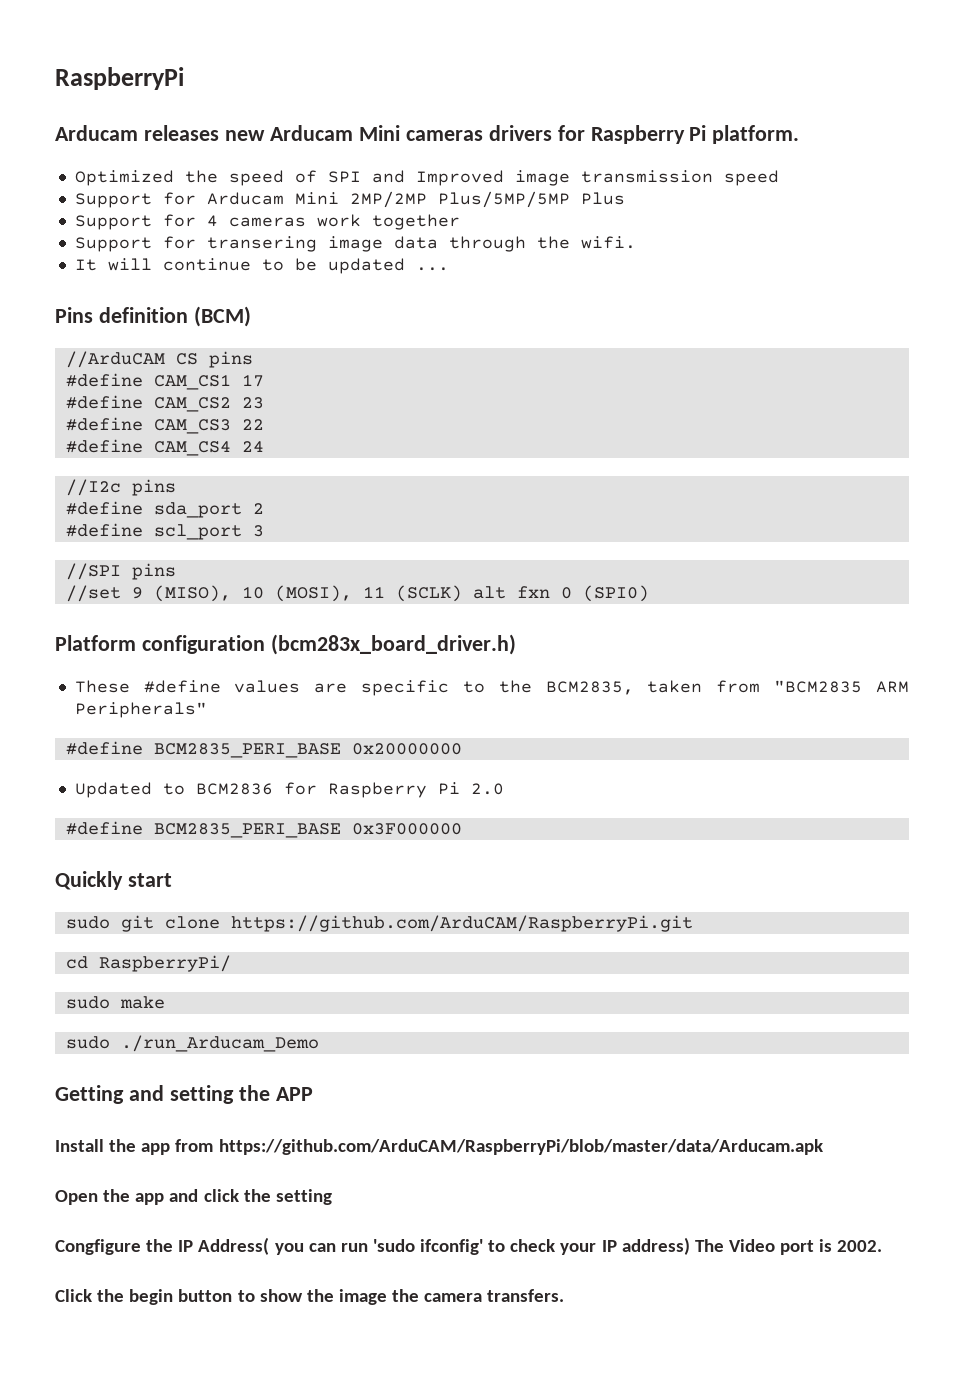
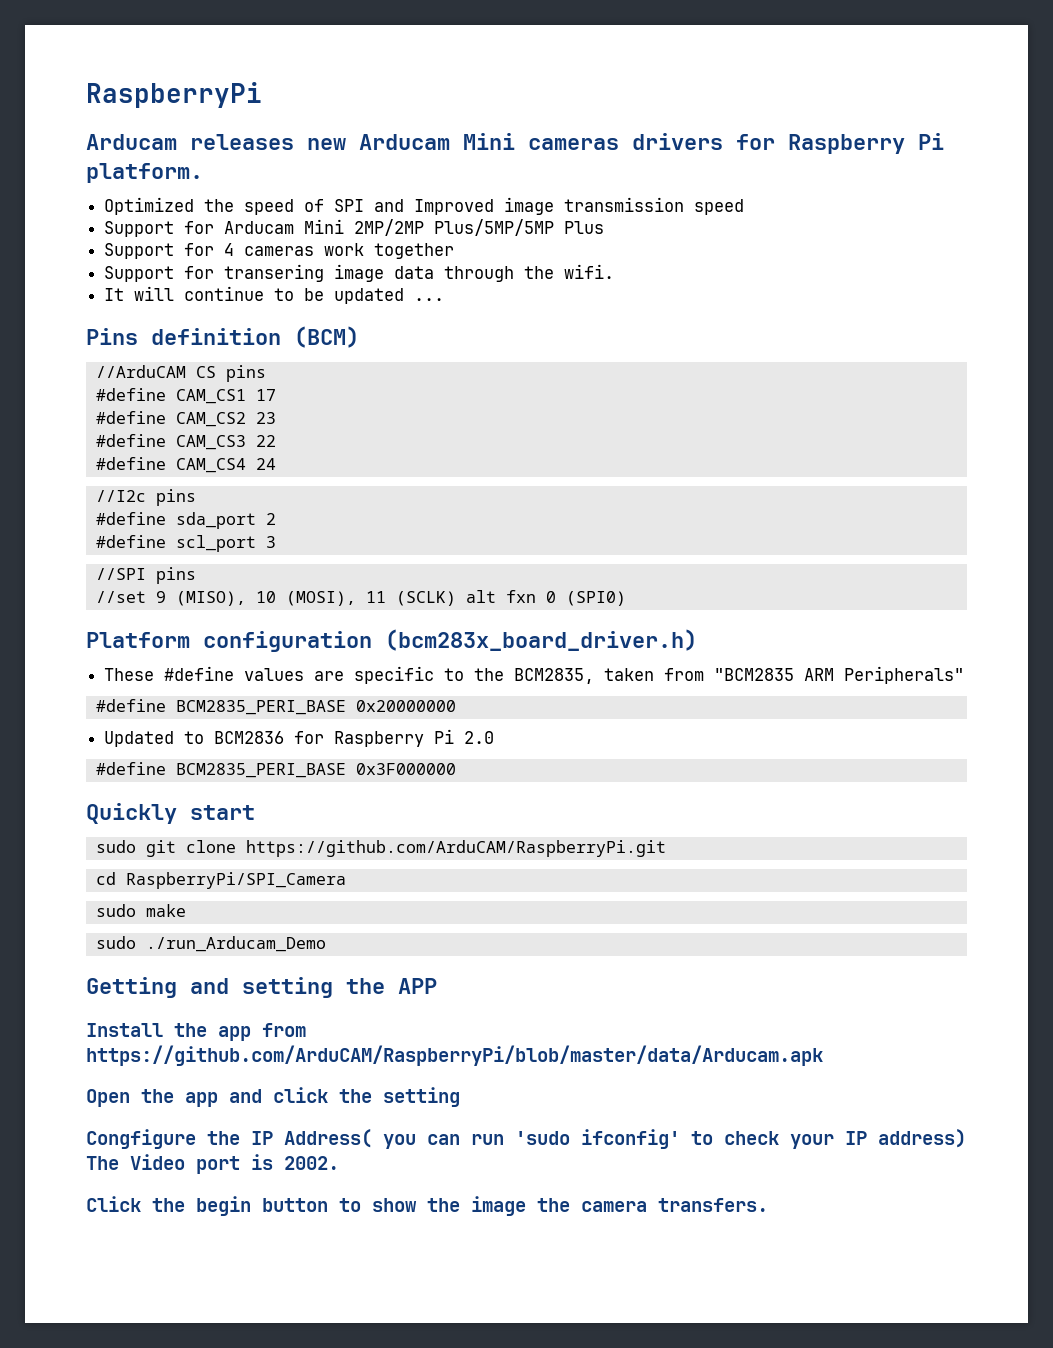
[98,955,231,972] RaspberryPi/ -> [125,872,346,889] RaspberryPi/SPI_Camera

